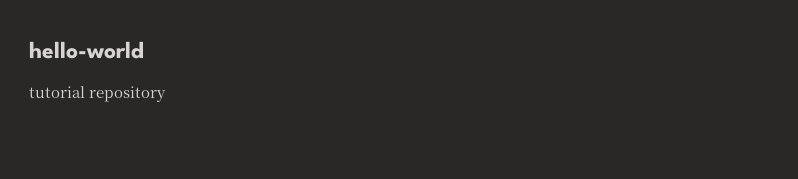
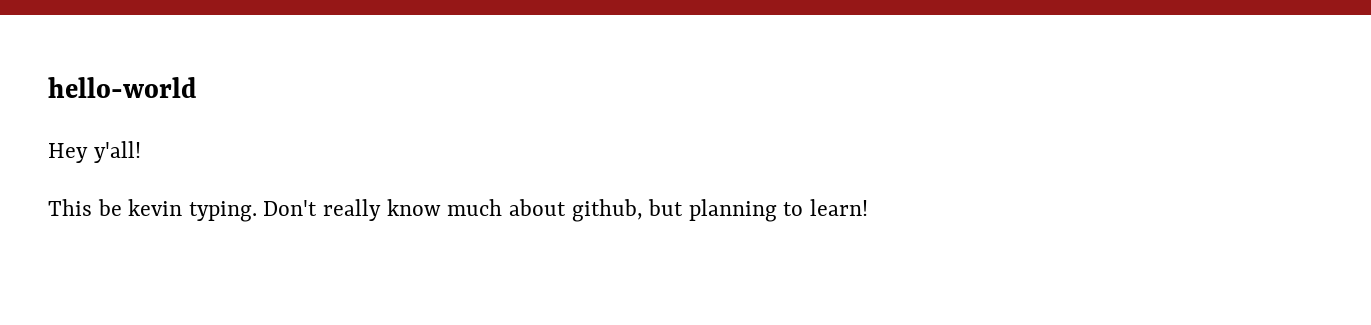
[29,86,167,102] tutorial repository -> [48,141,141,163] [48,199,868,222] Hey y'all! // This be kevin typing. Don't really know much about github, but planning to learn!

